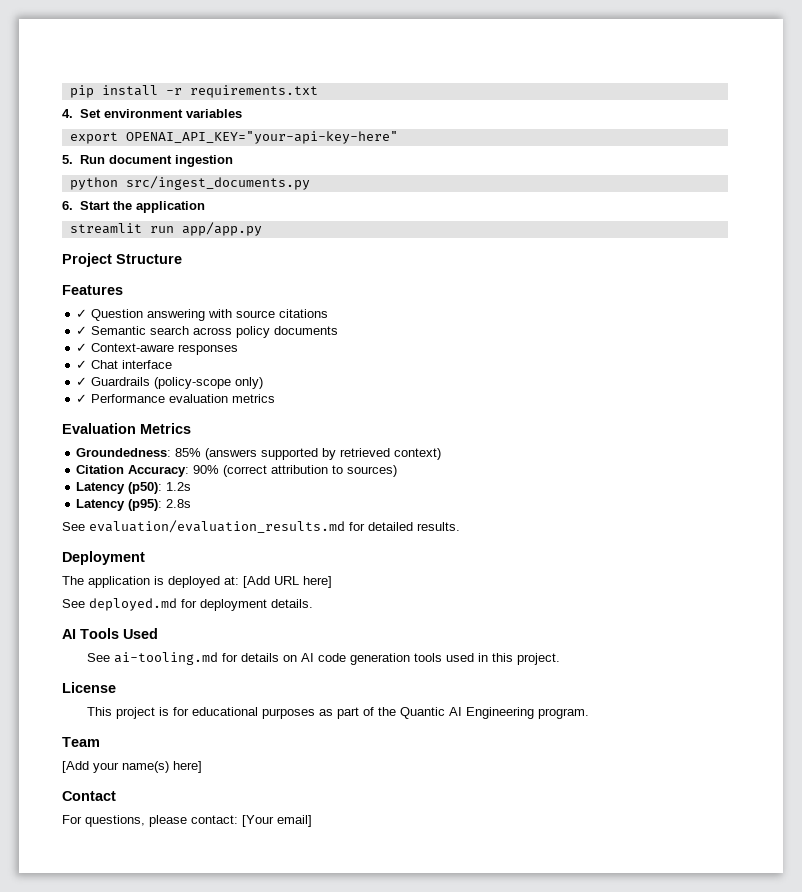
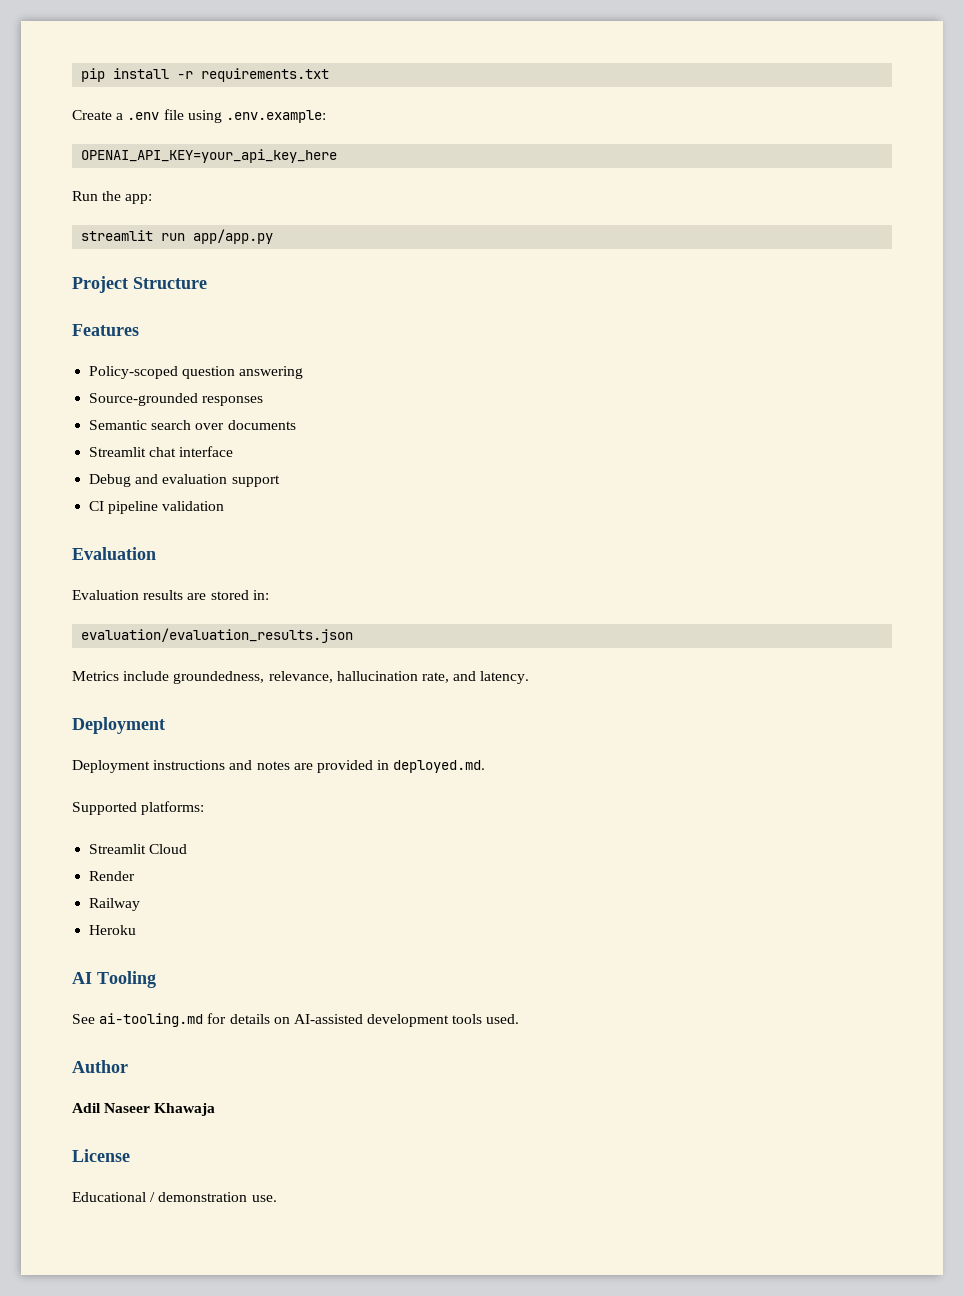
[62,109,242,118] [69,131,398,144] [62,155,233,167] [69,176,310,190] [62,201,205,213] 4. Set environment variables // export OPENAI_API_KEY="your-api-key-here" // 5. Run document ingestion // python src/ingest_documents.py // 6. Start the application -> [72,109,326,123] [81,149,338,163] [72,191,153,204] Create a .env file using .env.example: // OPENAI_API_KEY=your_api_key_here // Run the app:
[76,309,144,321] ✓ Question -> [89,366,236,379] Policy‑scoped question
[208,309,329,318] [76,326,339,338] [76,343,239,355] [76,360,173,369] [76,377,264,389] [76,394,276,403] [62,423,191,434] [76,448,442,460] [76,465,398,477] [76,482,192,494] [76,499,192,511] [62,520,460,533] [62,551,145,565] [62,576,332,588] [62,598,313,611] [62,628,158,639] with source citations // ✓ Semantic search across policy documents // ✓ Context-aware responses // ✓ Chat interface // ✓ Guardrails (policy-scope only) // ✓ Performance evaluation metrics // Evaluation Metrics // Groundedness: 85% (answers supported by retrieved context) // Citation Accuracy: 90% (correct attribution to sources) // Latency (p50): 1.2s // Latency (p95): 2.8s // See evaluation/evaluation_results.md for detailed results. // Deployment // The application is deployed at: [Add URL here] // See deployed.md for deployment details. // AI Tools Used -> [89,393,264,406] [89,420,296,430] [89,446,234,457] [89,474,280,487] [89,501,225,514] [72,547,156,560] [72,590,269,600] [81,628,354,643] [72,671,530,684] [72,717,165,734] [72,760,486,773] [72,801,205,815] [89,844,188,854] [89,871,136,881] [89,898,141,911] [89,925,137,935] [72,971,156,988] // Source‑grounded responses // Semantic search over documents // Streamlit chat interface // Debug and evaluation support // CI pipeline validation // Evaluation // Evaluation results are stored in: // evaluation/evaluation_results.json // Metrics include groundedness, relevance, hallucination rate, and latency. // Deployment // Deployment instructions and notes are provided in deployed.md. // Supported platforms: // Streamlit Cloud // Render // Railway // Heroku // AI Tooling
[300,653,560,665] [62,682,116,693] [86,707,589,719] [62,737,100,747] [62,761,202,773] [62,791,116,801] [62,815,312,827] AI code generation tools used in this project. // License // This project is for educational purposes as part of the Quantic AI Engineering program. // Team // [Add your name(s) here] // Contact // For questions, please contact: [Your email] -> [293,1014,520,1027] [72,1060,128,1073] [72,1103,216,1116] [72,1149,130,1162] [72,1192,277,1202] AI‑assisted development tools used. // Author // Adil Naseer Khawaja // License // Educational / demonstration use.

